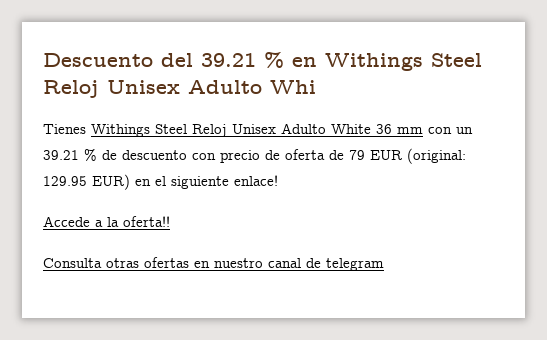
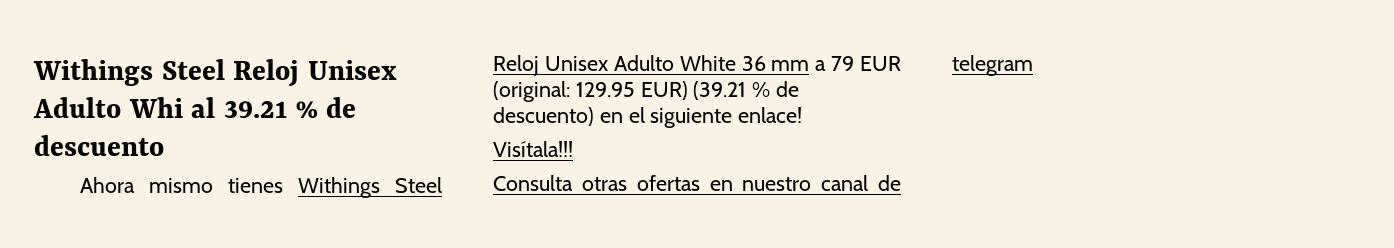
[43,52,317,68] Descuento del 39.21 % en -> (33, 72) none
[43,124,86,134] // Tienes -> [191,97,357,118] [34,135,164,156] [80,177,284,193] al 39.21 % de descuento // Ahora mismo tienes
[428,127,473,134] [43,148,344,163] con un 39.21 % de descuento con precio de oferta de -> [815,60,827,71] a
(130, 182) none -> [693,81,800,100] [493,107,594,126] (39.21 % de descuento)
[43,216,170,227] Accede a la oferta!! -> [493,141,573,157] Visítala!!!

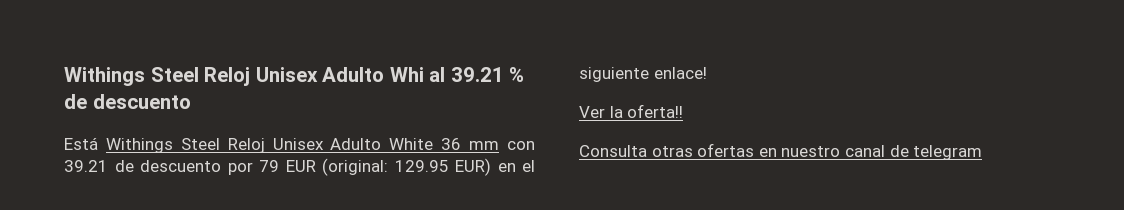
[80,177,284,193] Ahora mismo tienes -> [64,137,98,150] Está
[815,60,827,71] a -> [507,141,536,150] [64,160,253,175] con 39.21 de descuento por
[693,81,800,100] [493,107,594,126] (39.21 % de descuento) -> (491, 167) none
[493,141,573,157] Visítala!!! -> [579,104,684,118] Ver la oferta!!

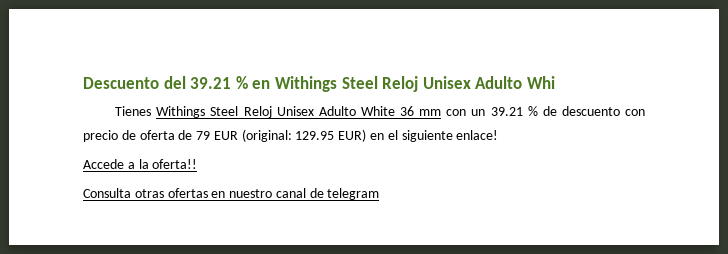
(64, 76) none -> [83,76,271,89] Descuento del 39.21 % en
[429,67,525,82] [64,94,191,109] [64,137,98,150] al 39.21 % de descuento // Está -> [115,106,152,116] // Tienes
[64,160,253,175] 39.21 de descuento por -> [471,106,646,116] [83,130,193,142] un 39.21 % de descuento con precio de oferta de
[579,106,605,118] Ver -> [83,159,135,169] Accede a

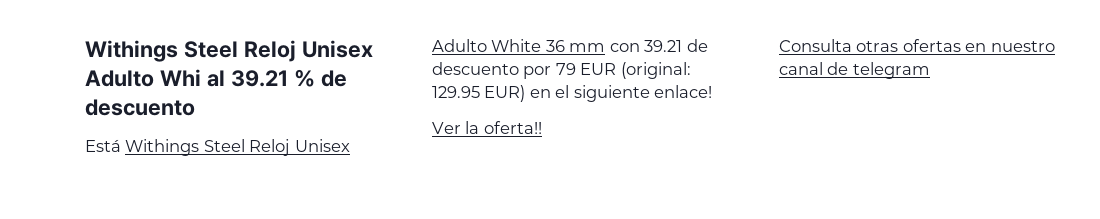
[83,76,271,89] Descuento del 39.21 % en -> (85, 51) none
[115,106,152,116] // Tienes -> [206,69,347,87] [85,99,195,116] [85,139,121,152] al 39.21 % de descuento // Está
[471,106,646,116] [83,130,193,142] un 39.21 % de descuento con precio de oferta de -> [644,39,708,52] [432,62,552,79] 39.21 de descuento por
[83,159,135,169] Accede a -> [432,122,461,134] Ver

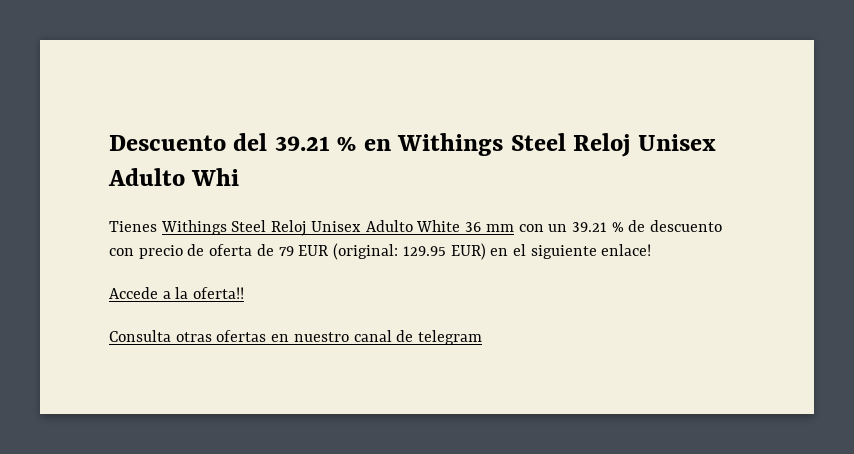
(85, 51) none -> [109,133,391,151] Descuento del 39.21 % en
[206,69,347,87] [85,99,195,116] [85,139,121,152] al 39.21 % de descuento // Está -> [109,221,157,232] // Tienes
[644,39,708,52] [432,62,552,79] 39.21 de descuento por -> [548,220,723,232] [109,244,274,259] un 39.21 % de descuento con precio de oferta de
[432,122,461,134] Ver -> [109,287,171,299] Accede a

